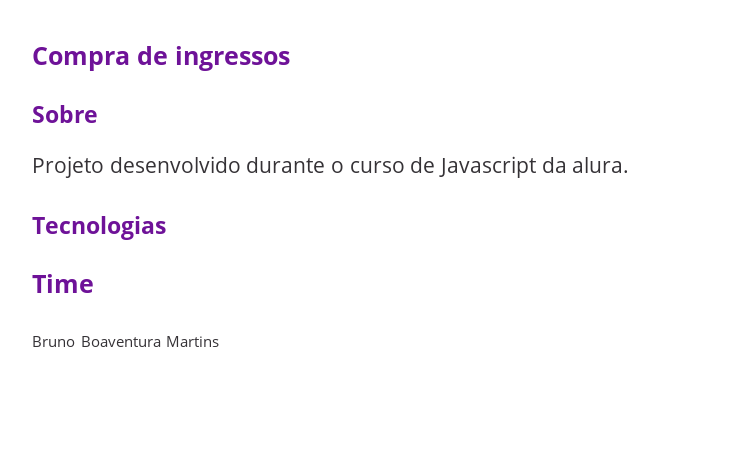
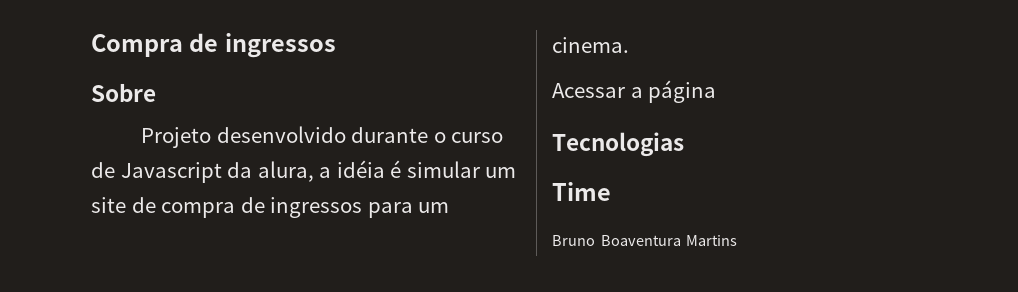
[572,157,630,173] alura. -> [257,160,517,182] [91,197,450,218] [552,37,629,53] [552,80,717,103] alura, a idéia é simular um site de compra de ingressos para um cinema. // Acessar a página

